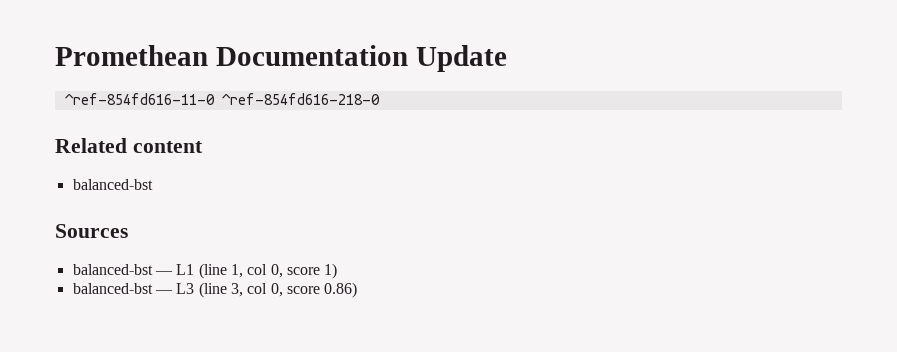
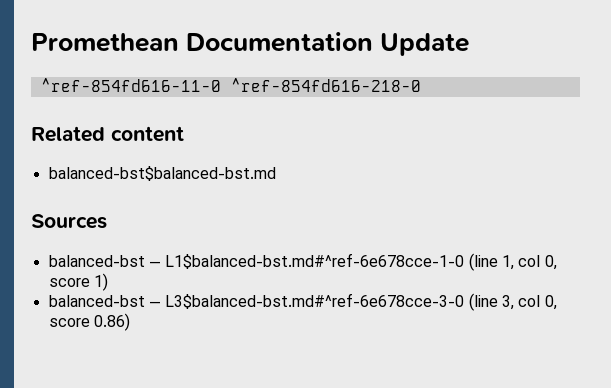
[72,179,153,190] balanced-bst -> [48,166,276,181] balanced-bst$balanced-bst.md
[176,264,195,275] L1 -> [165,253,465,269] L1$balanced-bst.md#^ref-6e678cce-1-0
[176,283,195,294] L3 -> [165,293,465,309] L3$balanced-bst.md#^ref-6e678cce-3-0

